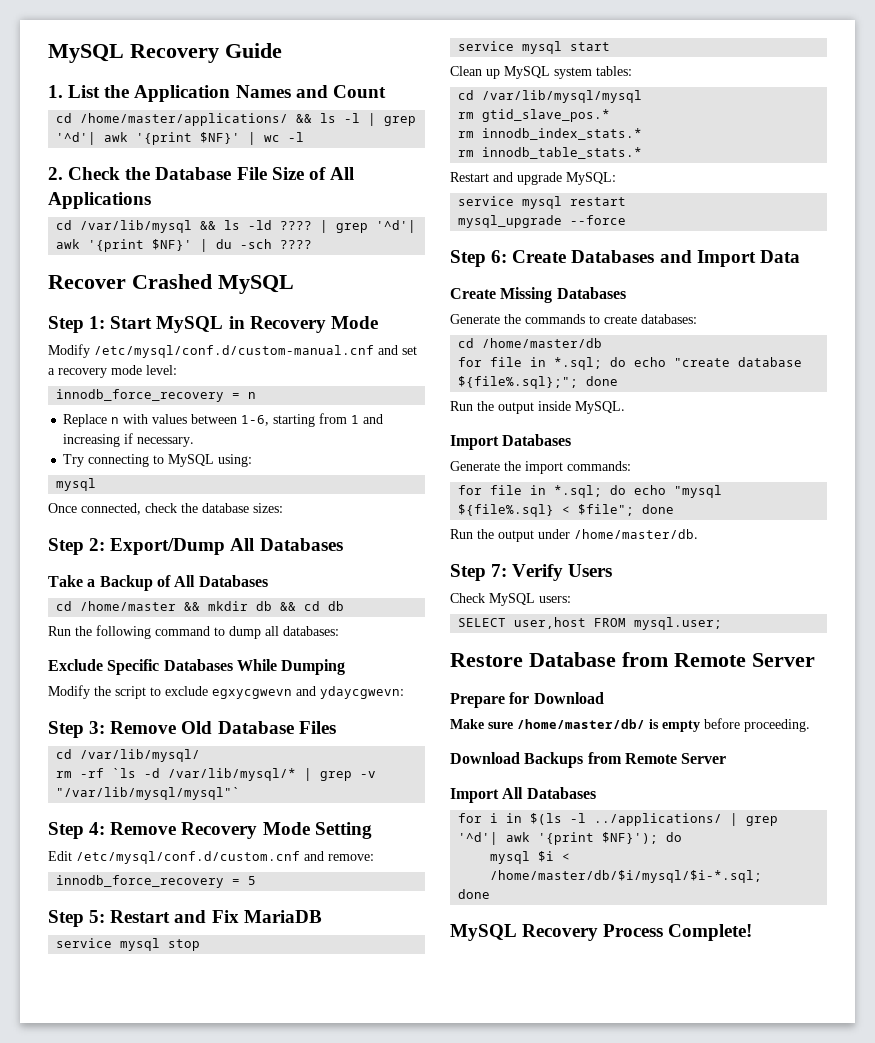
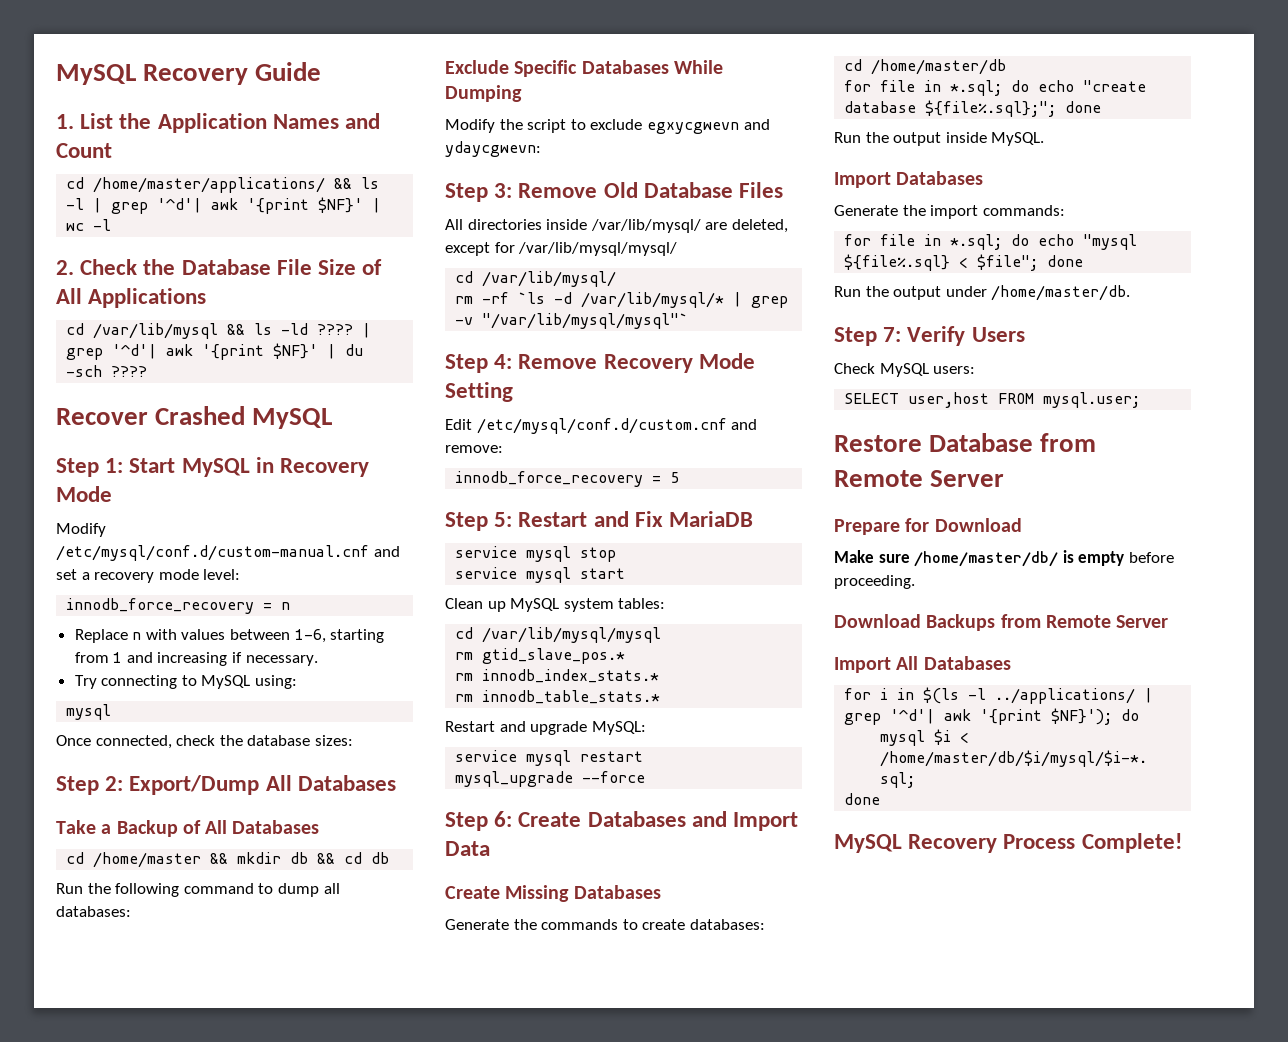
(336, 727) none -> [445,219,788,233] [445,242,678,256] // All directories inside /var/lib/mysql/ are deleted, except for /var/lib/mysql/mysql/

